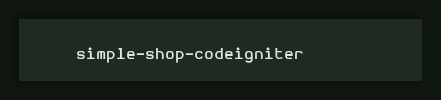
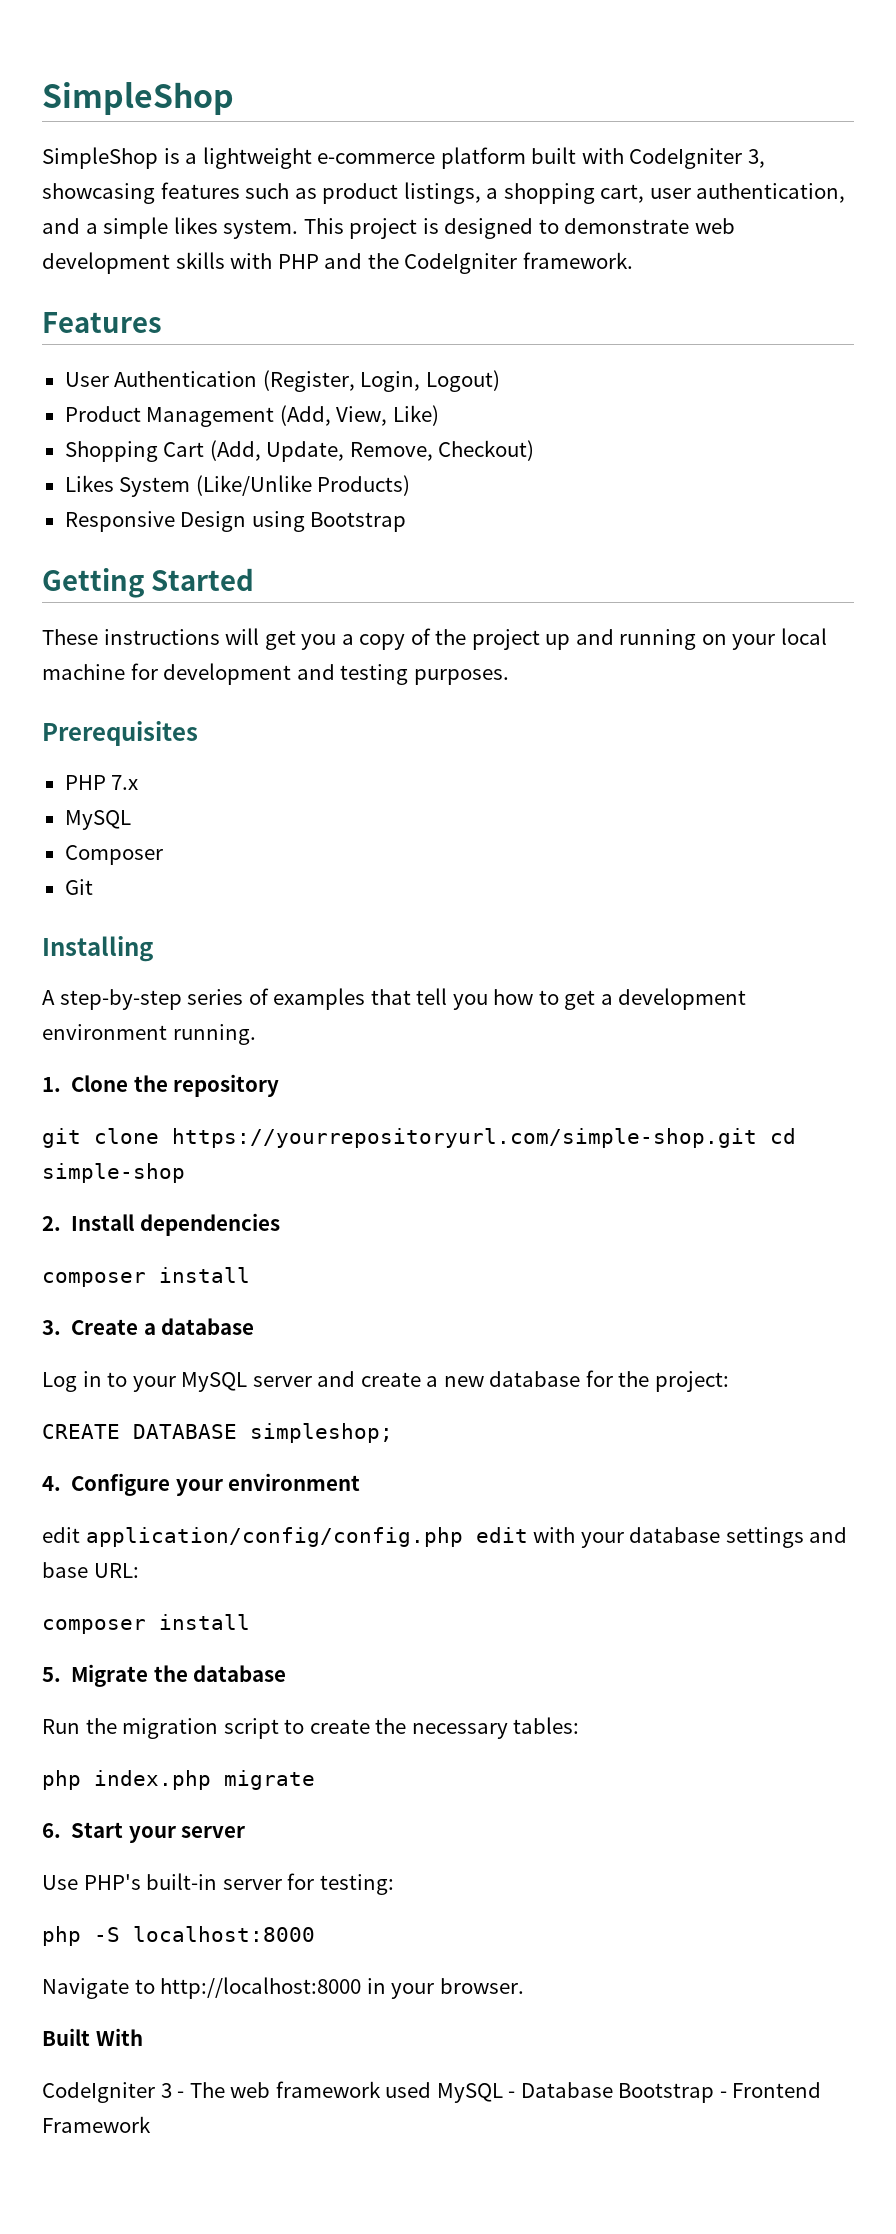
[76,47,304,63] simple-shop-codeigniter -> [42,82,234,115] [42,147,765,169] [42,182,846,204] [42,217,735,239] [42,252,633,274] [42,312,162,333] [64,370,500,392] [64,405,439,427] [64,440,535,462] [64,475,411,497] [64,511,407,532] [42,568,255,598] [42,628,828,650] [42,663,509,685] [42,721,198,746] [64,775,139,790] [64,810,131,830] [64,845,163,865] [64,879,93,895] [42,936,153,962] [42,988,747,1010] [42,1024,256,1045] [42,1074,280,1097] [42,1128,796,1148] [42,1163,185,1183] [42,1213,280,1236] [42,1267,250,1287] [42,1318,255,1335] [42,1370,729,1392] [42,1423,393,1443] [42,1473,361,1496] [42,1527,848,1548] [42,1562,139,1578] [42,1614,250,1634] [42,1664,287,1687] [42,1717,580,1739] [42,1770,315,1790] [42,1822,246,1843] [42,1873,394,1895] [42,1926,315,1946] [42,1977,524,1999] [42,2028,143,2046] [42,2081,822,2103] [42,2116,151,2133] SimpleShop // SimpleShop is a lightweight e-commerce platform built with CodeIgniter 3, showcasing features such as product listings, a shopping cart, user authentication, and a simple likes system. This project is designed to demonstrate web development skills with PHP and the CodeIgniter framework. // Features // User Authentication (Register, Login, Logout) // Product Management (Add, View, Like) // Shopping Cart (Add, Update, Remove, Checkout) // Likes System (Like/Unlike Products) // Responsive Design using Bootstrap // Getting Started // These instructions will get you a copy of the project up and running on your local machine for development and testing purposes. // Prerequisites // PHP 7.x // MySQL // Composer // Git // Installing // A step-by-step series of examples that tell you how to get a development environment running. // 1. Clone the repository // git clone https://yourrepositoryurl.com/simple-shop.git cd simple-shop // 2. Install dependencies // composer install // 3. Create a database // Log in to your MySQL server and create a new database for the project: // CREATE DATABASE simpleshop; // 4. Configure your environment // edit application/config/config.php edit with your database settings and base URL: // composer install // 5. Migrate the database // Run the migration script to create the necessary tables: // php index.php migrate // 6. Start your server // Use PHP's built-in server for testing: // php -S localhost:8000 // Navigate to http://localhost:8000 in your browser. // Built With // CodeIgniter 3 - The web framework used MySQL - Database Bootstrap - Frontend Framework

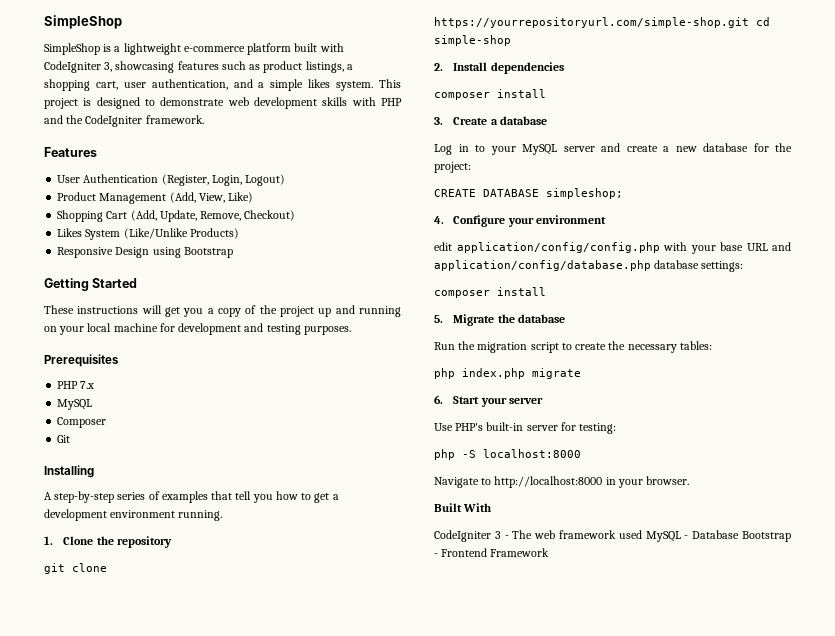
[475,1527,528,1543] edit -> (660, 247) none
[629,1527,848,1548] [42,1562,139,1578] database settings and base URL: -> [720,242,791,251] [434,260,744,272] base URL and application/config/database.php database settings:

